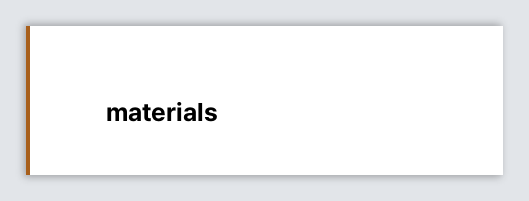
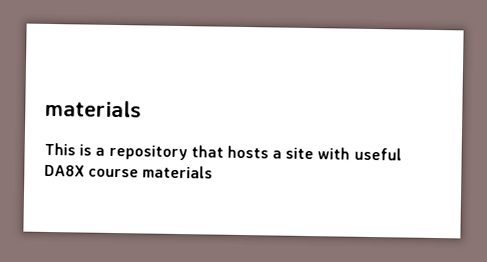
[106,101,218,122] materials -> [45,99,142,118] [44,142,402,161] [44,164,214,179] materials // This is a repository that hosts a site with useful DA8X course materials

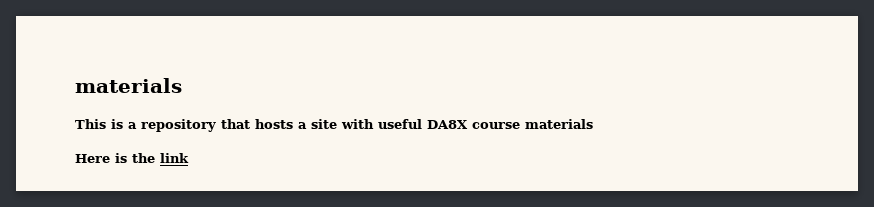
(214, 172) none -> [75,153,189,163] // Here is the link

